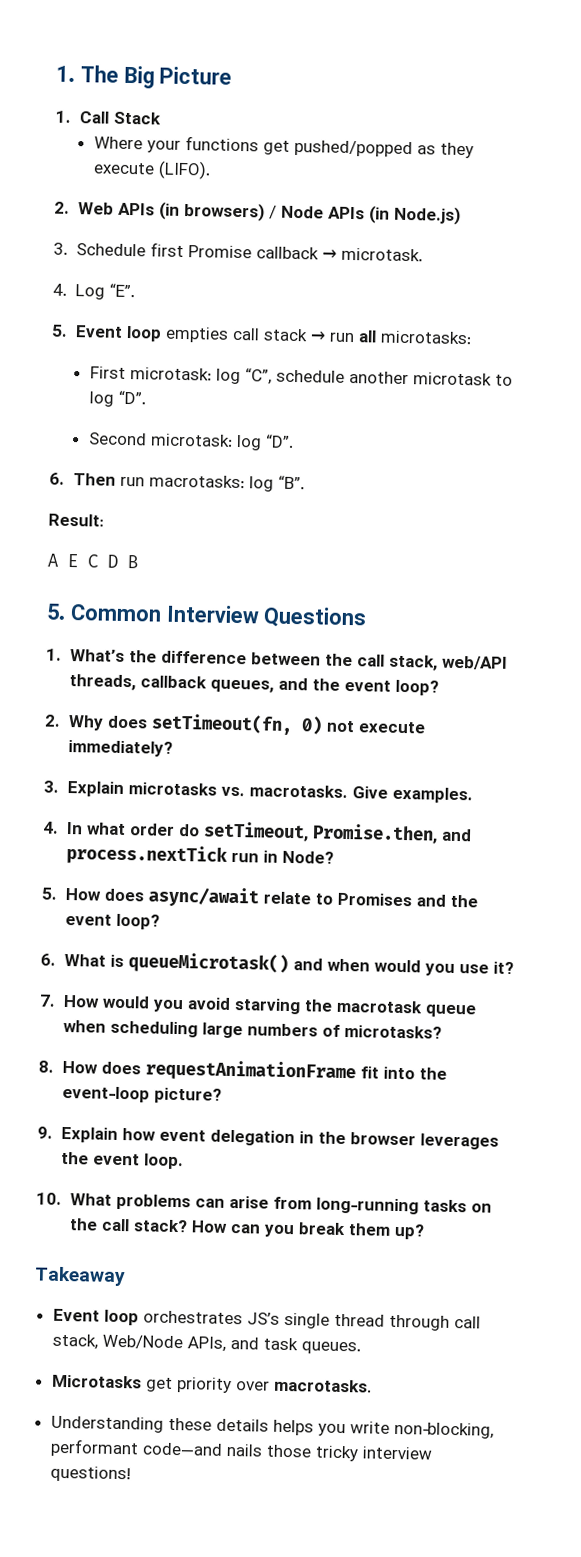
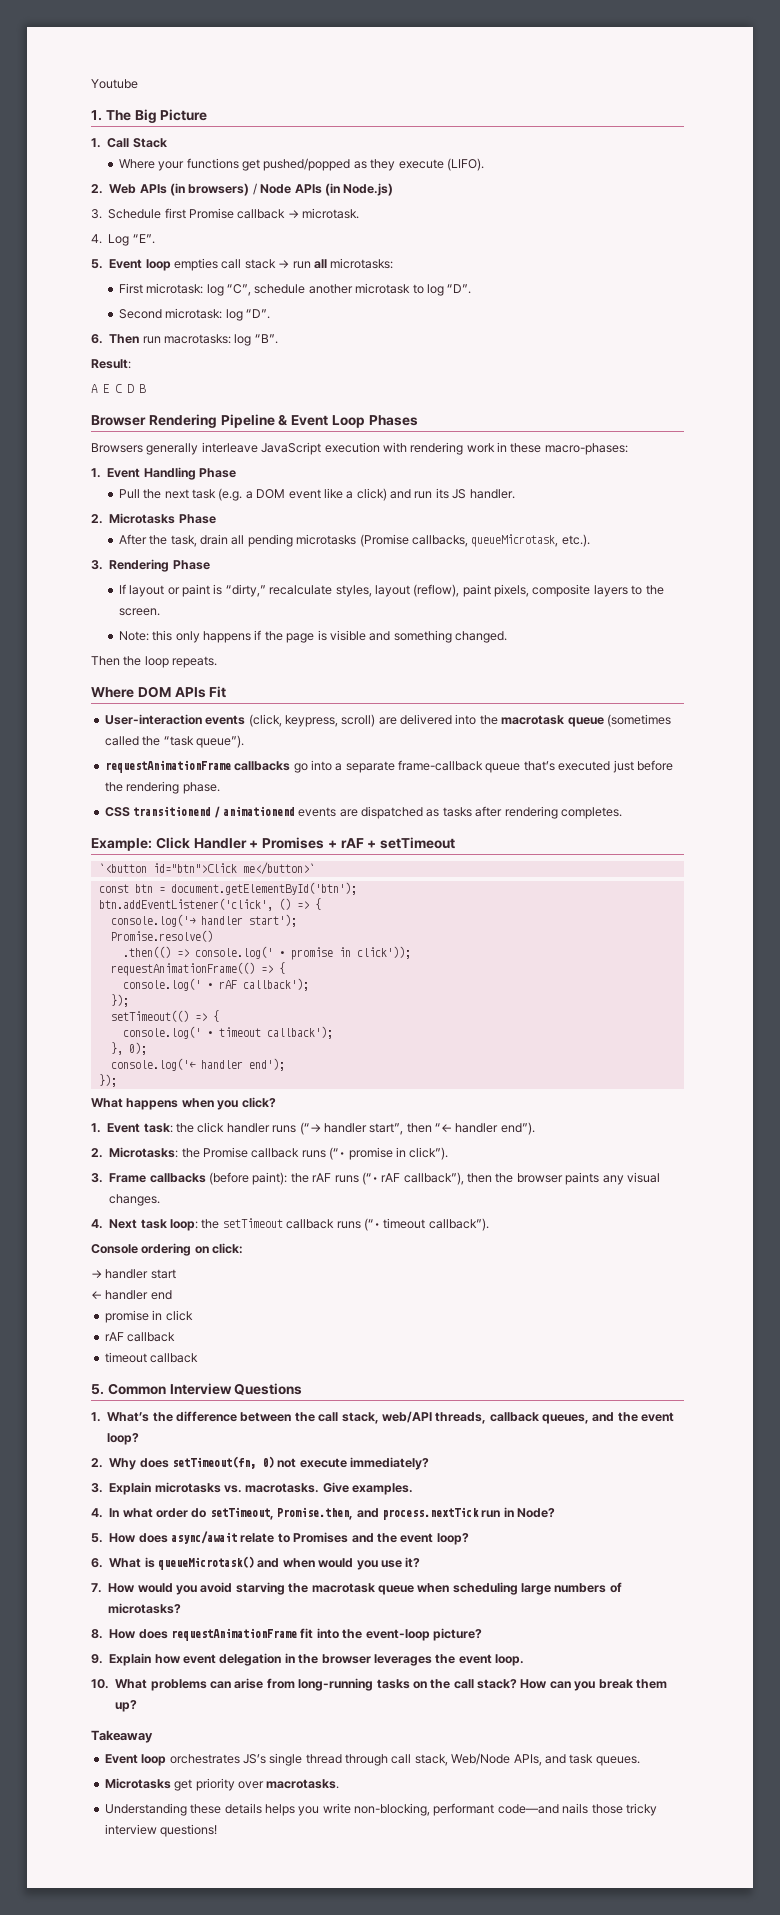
(56, 74) none -> [91,79,138,89] Youtube //
(138, 562) none -> [91,414,418,428] [91,442,628,455] [91,467,236,480] [118,488,515,501] [91,513,216,524] [118,534,590,547] [91,559,210,572] [118,584,664,597] [118,608,160,616] [118,630,508,643] [91,656,218,668] [91,686,227,698] [104,714,671,727] [104,735,244,748] [104,760,673,773] [104,781,220,794] [104,806,622,819] [91,837,456,851] [98,862,315,875] [98,882,357,895] [98,898,321,911] [110,914,297,927] [110,930,213,942] [122,946,411,960] [110,962,285,976] [122,978,309,991] [110,994,129,1007] [110,1010,219,1022] [122,1026,333,1039] [110,1042,147,1055] [110,1058,285,1071] [98,1074,117,1087] [91,1097,276,1110] [91,1122,535,1135] [91,1147,449,1160] [91,1172,660,1185] [109,1194,161,1206] [91,1218,489,1231] [91,1243,244,1256] [91,1269,176,1279] [91,1290,172,1300] [104,1310,193,1323] [104,1332,176,1342] [104,1352,199,1363] // Browser Rendering Pipeline & Event Loop Phases // Browsers generally interleave JavaScript execution with rendering work in these macro‑phases: // 1. Event Handling Phase // Pull the next task (e.g. a DOM event like a click) and run its JS handler. // 2. Microtasks Phase // After the task, drain all pending microtasks (Promise callbacks, queueMicrotask, etc.). // 3. Rendering Phase // If layout or paint is “dirty,” recalculate styles, layout (reflow), paint pixels, composite layers to the screen. // Note: this only happens if the page is visible and something changed. // Then the loop repeats. // Where DOM APIs Fit // User‑interaction events (click, keypress, scroll) are delivered into the macrotask queue (sometimes called the “task queue”). // requestAnimationFrame callbacks go into a separate frame‑callback queue that’s executed just before the rendering phase. // CSS transitionend / animationend events are dispatched as tasks after rendering completes. // Example: Click Handler + Promises + rAF + setTimeout // `<button id="btn">Click me</button>` // const btn = document.getElementById('btn'); // btn.addEventListener('click', () => { // console.log('→ handler start'); // Promise.resolve() // .then(() => console.log(' • promise in click')); // requestAnimationFrame(() => { // console.log(' • rAF callback'); // }); // setTimeout(() => { // console.log(' • timeout callback'); // }, 0); // console.log('← handler end'); // }); // What happens when you click? // 1. Event task: the click handler runs (“→ handler start”, then “← handler end”). // 2. Microtasks: the Promise callback runs (“• promise in click”). // 3. Frame callbacks (before paint): the rAF runs (“• rAF callback”), then the browser paints any visual changes. // 4. Next task loop: the setTimeout callback runs (“• timeout callback”). // Console ordering on click: // → handler start // ← handler end // promise in click // rAF callback // timeout callback

